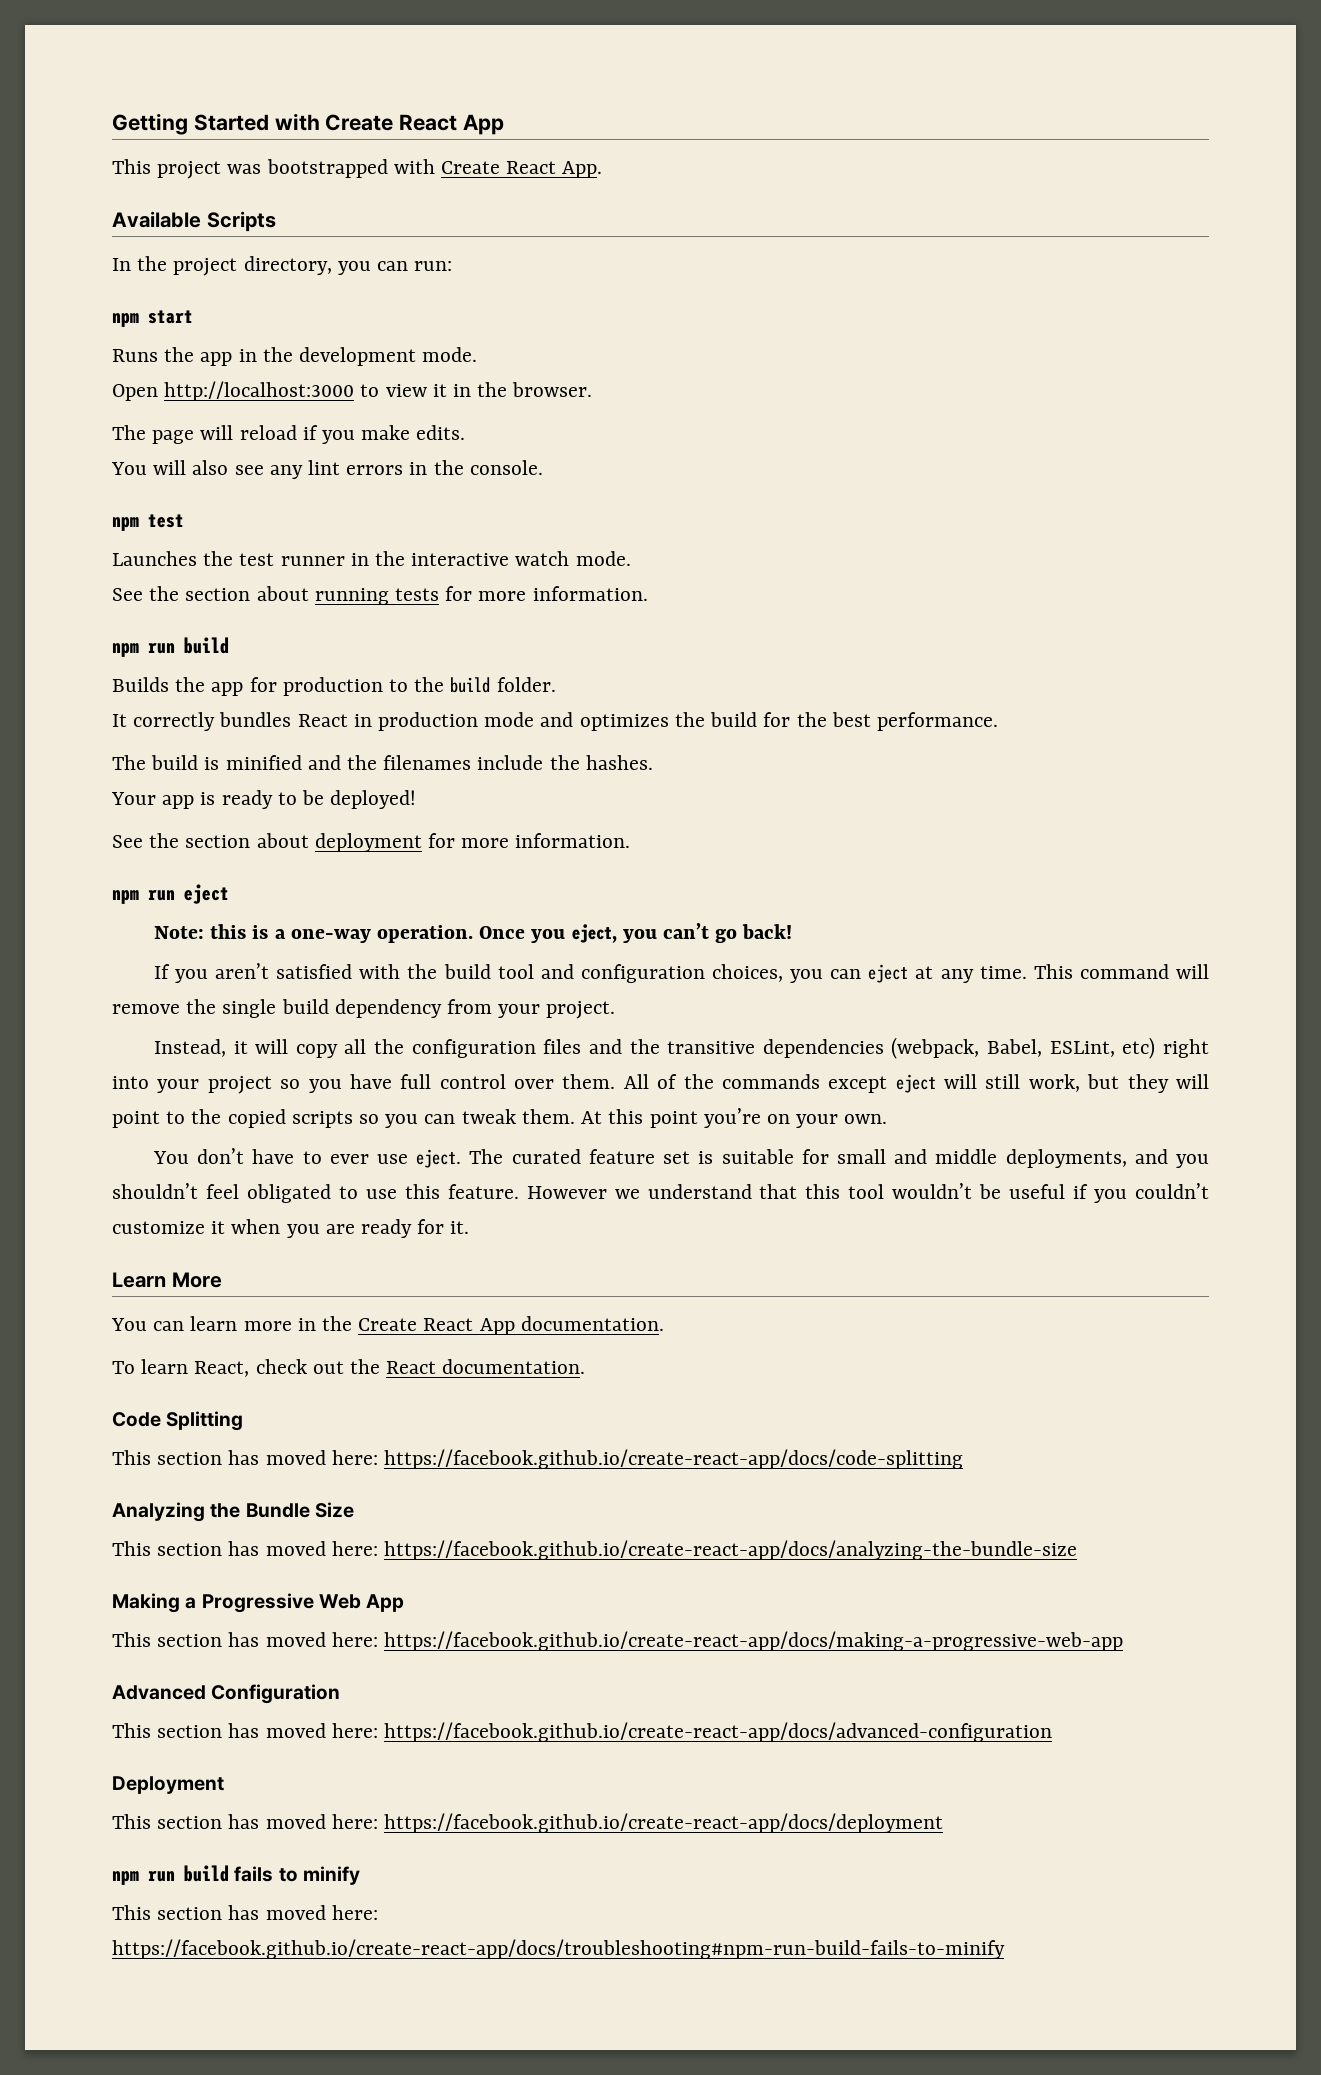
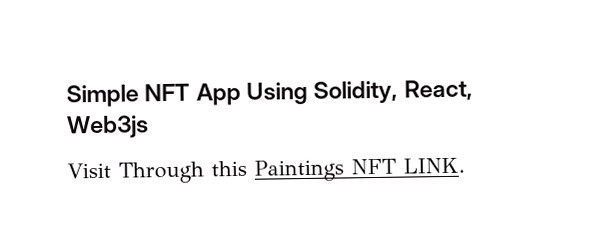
[112,113,505,135] [112,159,603,179] [112,211,276,232] [112,256,453,276] [112,310,193,327] [112,347,478,366] [112,381,593,401] [112,425,466,444] [111,460,543,479] [112,514,184,531] [112,551,631,566] [112,586,648,605] [112,637,229,657] [112,677,556,696] [112,712,998,731] [112,755,653,770] [111,790,417,809] [112,833,631,852] [112,884,229,904] [153,923,793,943] [153,963,1209,983] [112,999,616,1019] [153,1037,1209,1059] [112,1074,1209,1094] [112,1108,888,1128] [152,1148,1209,1168] [112,1183,1210,1203] [112,1219,470,1238] [112,1272,222,1288] [111,1316,664,1335] [112,1359,586,1377] [112,1411,244,1431] [112,1449,964,1469] [112,1502,354,1522] [112,1540,1078,1560] [112,1593,405,1613] [112,1631,1124,1651] [112,1684,341,1704] [112,1722,1053,1742] [112,1776,224,1794] [112,1813,944,1833] [112,1865,360,1885] [112,1905,378,1920] [112,1939,1005,1959] Getting Started with Create React App // This project was bootstrapped with Create React App. // Available Scripts // In the project directory, you can run: // npm start // Runs the app in the development mode. // Open http://localhost:3000 to view it in the browser. // The page will reload if you make edits. // You will also see any lint errors in the console. // npm test // Launches the test runner in the interactive watch mode. // See the section about running tests for more information. // npm run build // Builds the app for production to the build folder. // It correctly bundles React in production mode and optimizes the build for the best performance. // The build is minified and the filenames include the hashes. // Your app is ready to be deployed! // See the section about deployment for more information. // npm run eject // Note: this is a one-way operation. Once you eject, you can’t go back! // If you aren’t satisfied with the build tool and configuration choices, you can eject at any time. This command will remove the single build dependency from your project. // Instead, it will copy all the configuration files and the transitive dependencies (webpack, Babel, ESLint, etc) right into your project so you have full control over them. All of the commands except eject will still work, but they will point to the copied scripts so you can tweak them. At this point you’re on your own. // You don’t have to ever use eject. The curated feature set is suitable for small and middle deployments, and you shouldn’t feel obligated to use this feature. However we understand that this tool wouldn’t be useful if you couldn’t customize it when you are ready for it. // Learn More // You can learn more in the Create React App documentation. // To learn React, check out the React documentation. // Code Splitting // This section has moved here: https://facebook.github.io/create-react-app/docs/code-splitting // Analyzing the Bundle Size // This section has moved here: https://facebook.github.io/create-react-app/docs/analyzing-the-bundle-size // Making a Progressive Web App // This section has moved here: https://facebook.github.io/create-react-app/docs/making-a-progressive-web-app // Advanced Configuration // This section has moved here: https://facebook.github.io/create-react-app/docs/advanced-configuration // Deployment // This section has moved here: https://facebook.github.io/create-react-app/docs/deployment // npm run build fails to minify // This section has moved here: https://facebook.github.io/create-react-app/docs/troubleshooting#npm-run-build-fails-to-minify -> [66,79,473,108] [66,115,149,139] [67,157,465,184] Simple NFT App Using Solidity, React, Web3js // Visit Through this Paintings NFT LINK.

